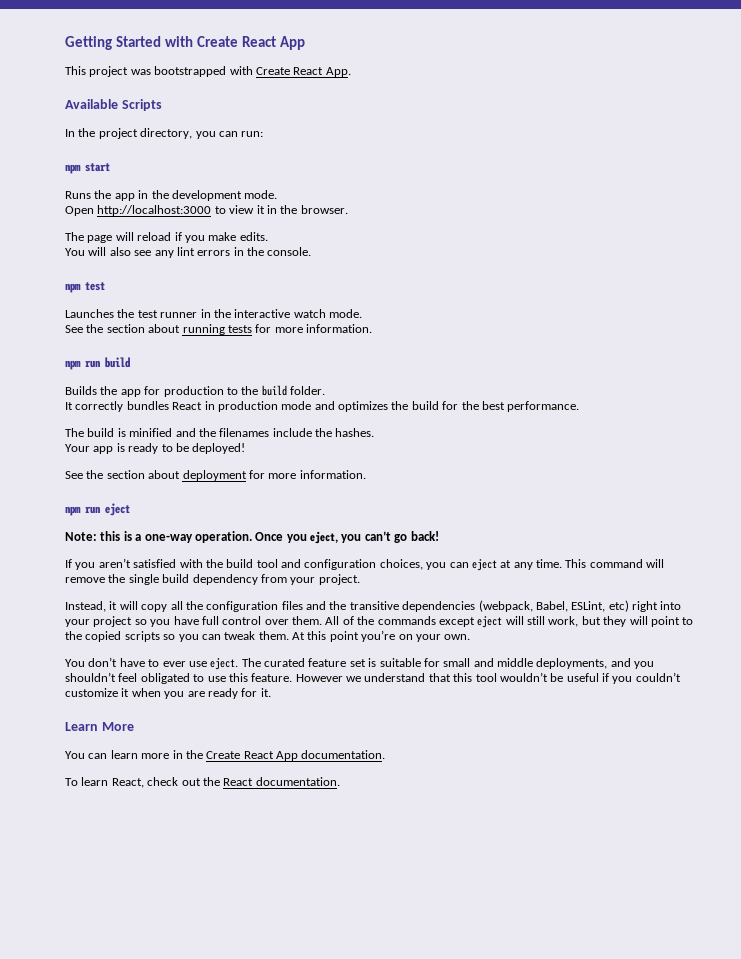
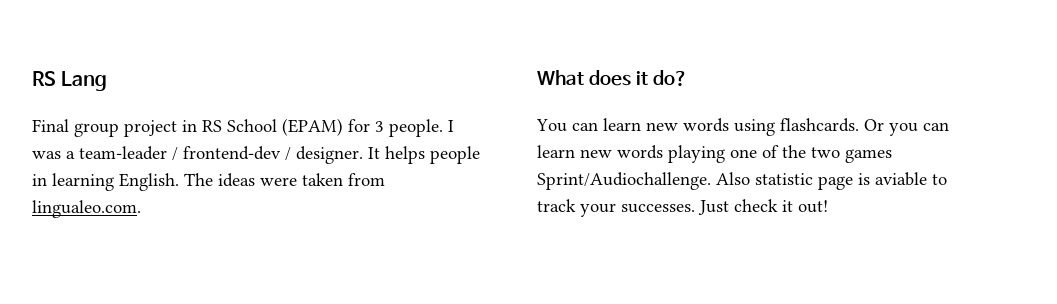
[65,36,305,50] [65,66,351,77] [65,99,162,111] [65,128,264,139] [65,163,110,174] [65,190,278,201] [65,205,348,216] [65,232,268,243] [65,247,312,258] [65,282,105,293] [65,309,362,318] [65,324,372,335] [65,357,130,370] [65,385,325,397] [65,401,580,412] [65,428,375,437] [65,443,246,454] [65,470,366,481] [65,503,130,516] [65,531,439,544] [65,558,665,571] [65,574,360,585] [65,600,682,612] [65,616,694,628] [65,630,471,642] [65,657,655,670] [65,672,681,684] [65,688,271,699] [65,722,134,731] [65,750,386,761] [65,777,340,788] Getting Started with Create React App // This project was bootstrapped with Create React App. // Available Scripts // In the project directory, you can run: // npm start // Runs the app in the development mode. // Open http://localhost:3000 to view it in the browser. // The page will reload if you make edits. // You will also see any lint errors in the console. // npm test // Launches the test runner in the interactive watch mode. // See the section about running tests for more information. // npm run build // Builds the app for production to the build folder. // It correctly bundles React in production mode and optimizes the build for the best performance. // The build is minified and the filenames include the hashes. // Your app is ready to be deployed! // See the section about deployment for more information. // npm run eject // Note: this is a one-way operation. Once you eject, you can’t go back! // If you aren’t satisfied with the build tool and configuration choices, you can eject at any time. This command will remove the single build dependency from your project. // Instead, it will copy all the configuration files and the transitive dependencies (webpack, Babel, ESLint, etc) right into your project so you have full control over them. All of the commands except eject will still work, but they will point to the copied scripts so you can tweak them. At this point you’re on your own. // You don’t have to ever use eject. The curated feature set is suitable for small and middle deployments, and you shouldn’t feel obligated to use this feature. However we understand that this tool wouldn’t be useful if you couldn’t customize it when you are ready for it. // Learn More // You can learn more in the Create React App documentation. // To learn React, check out the React documentation. -> [32,71,108,91] [32,118,454,137] [32,146,480,164] [32,173,385,191] [32,200,141,218] [537,70,688,86] [536,118,949,136] [537,145,892,163] [537,172,947,190] [537,199,828,217] RS Lang // Final group project in RS School (EPAM) for 3 people. I was a team-leader / frontend-dev / designer. It helps people in learning English. The ideas were taken from lingualeo.com. // What does it do? // You can learn new words using flashcards. Or you can learn new words playing one of the two games Sprint/Audiochallenge. Also statistic page is aviable to track your successes. Just check it out!

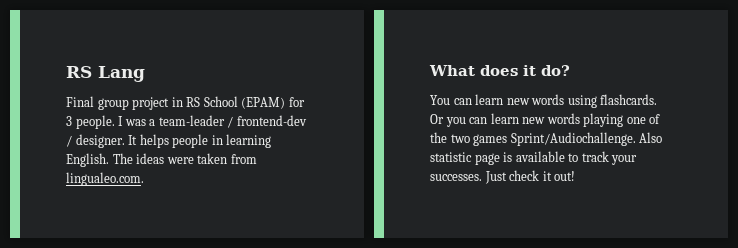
[875,172,927,186] aviable -> [515,151,565,162] available

